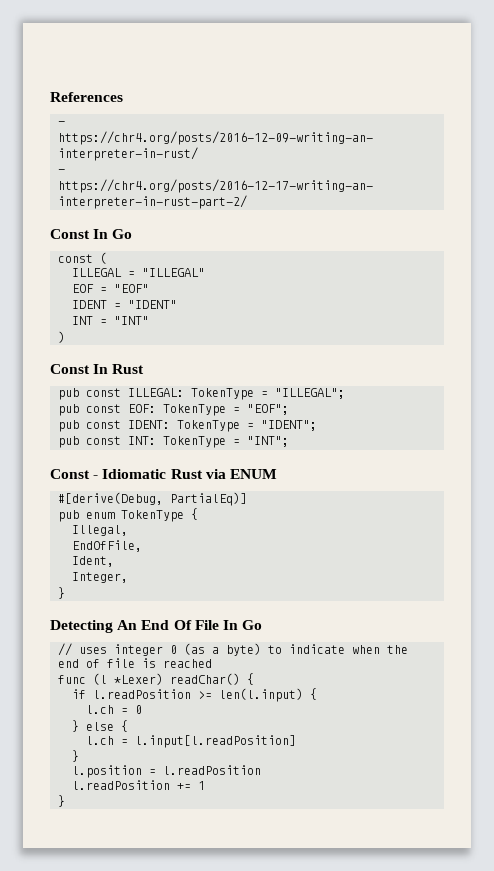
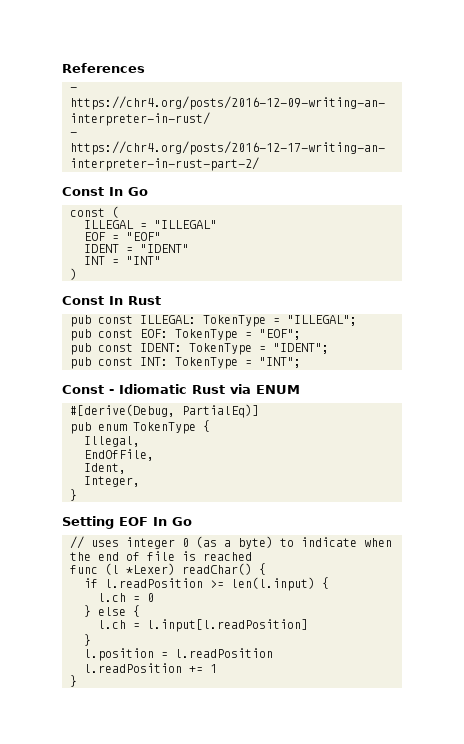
[50,620,219,633] Detecting An End Of File -> [62,516,148,529] Setting EOF

